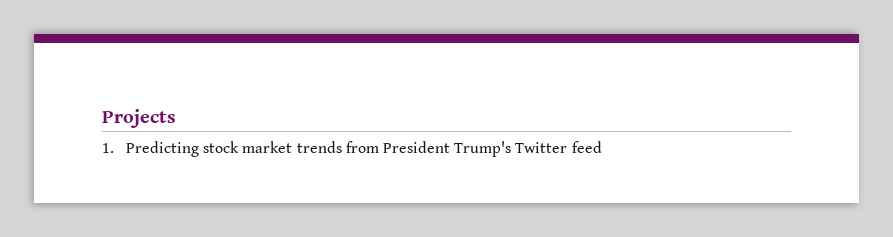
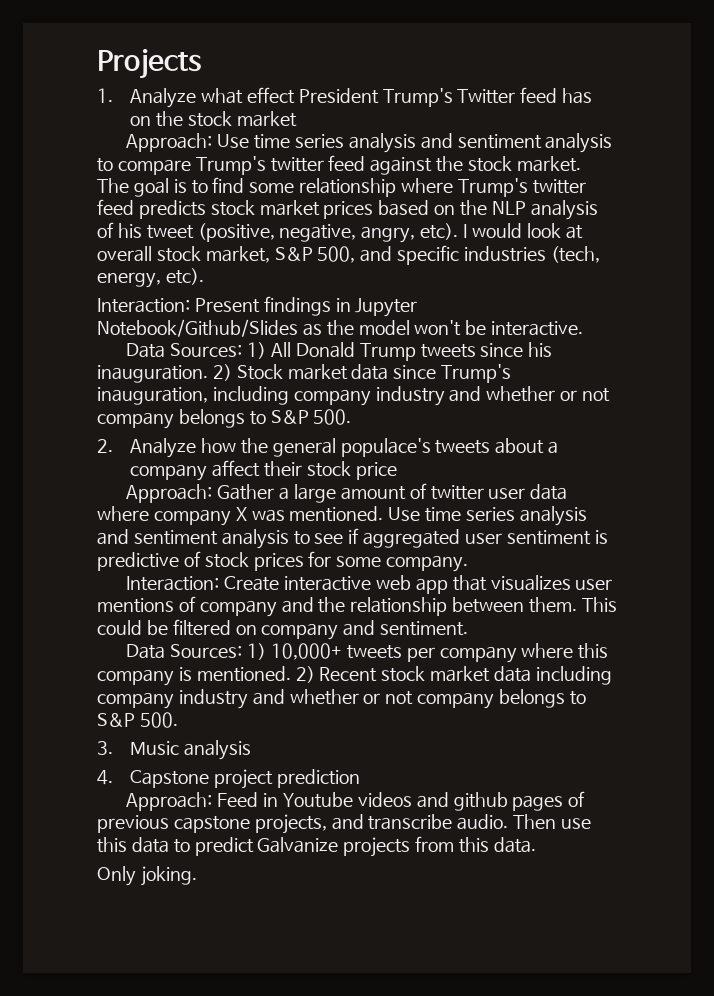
[126,141,602,157] Predicting stock market trends from President Trump's Twitter feed -> [130,87,593,108] [130,111,297,127] [126,133,613,153] [97,155,581,175] [97,177,586,197] [97,199,598,220] [97,222,583,243] [97,245,600,265] [97,268,204,288] [97,296,418,317] [97,319,584,337] [126,342,553,361] [97,364,512,383] [97,386,610,406] [97,409,352,429] [97,438,559,458] [130,460,397,481] [126,483,568,503] [97,506,587,526] [97,528,608,549] [97,551,469,572] [126,575,613,594] [97,596,617,617] [97,619,469,640] [126,643,609,663] [97,666,612,686] [97,689,586,709] [97,712,178,728] [97,740,251,760] [97,769,360,789] [126,791,586,811] [97,814,591,834] [97,836,536,857] [97,866,197,886] Analyze what effect President Trump's Twitter feed has on the stock market // Approach: Use time series analysis and sentiment analysis to compare Trump's twitter feed against the stock market. The goal is to find some relationship where Trump's twitter feed predicts stock market prices based on the NLP analysis of his tweet (positive, negative, angry, etc). I would look at overall stock market, S&P 500, and specific industries (tech, energy, etc). // Interaction: Present findings in Jupyter Notebook/Github/Slides as the model won't be interactive. // Data Sources: 1) All Donald Trump tweets since his inauguration. 2) Stock market data since Trump's inauguration, including company industry and whether or not company belongs to S&P 500. // 2. Analyze how the general populace's tweets about a company affect their stock price // Approach: Gather a large amount of twitter user data where company X was mentioned. Use time series analysis and sentiment analysis to see if aggregated user sentiment is predictive of stock prices for some company. // Interaction: Create interactive web app that visualizes user mentions of company and the relationship between them. This could be filtered on company and sentiment. // Data Sources: 1) 10,000+ tweets per company where this company is mentioned. 2) Recent stock market data including company industry and whether or not company belongs to S&P 500. // 3. Music analysis // 4. Capstone project prediction // Approach: Feed in Youtube videos and github pages of previous capstone projects, and transcribe audio. Then use this data to predict Galvanize projects from this data. // Only joking.

